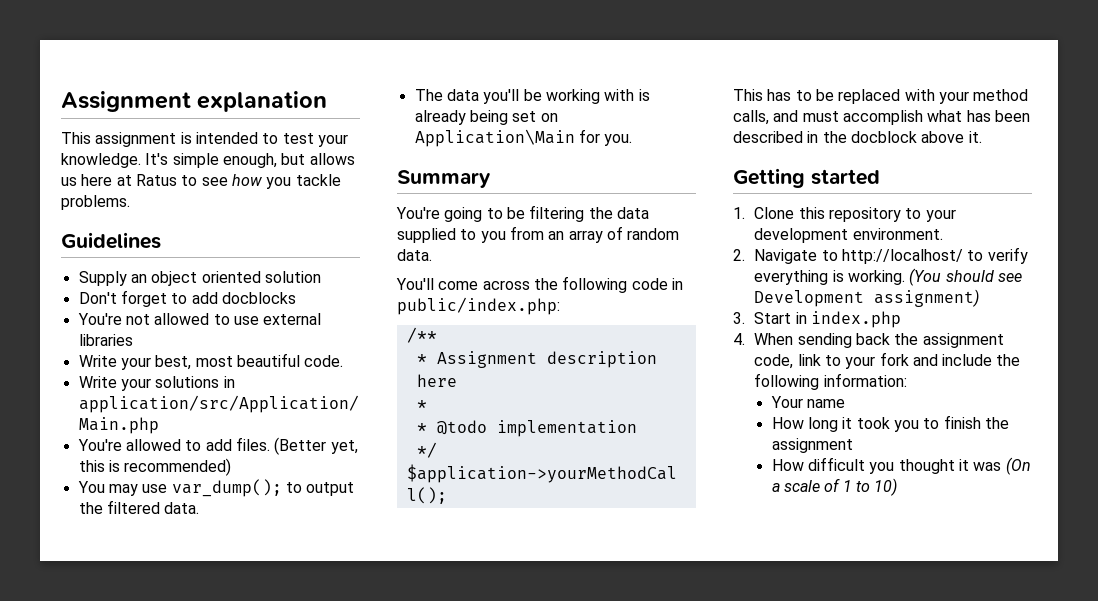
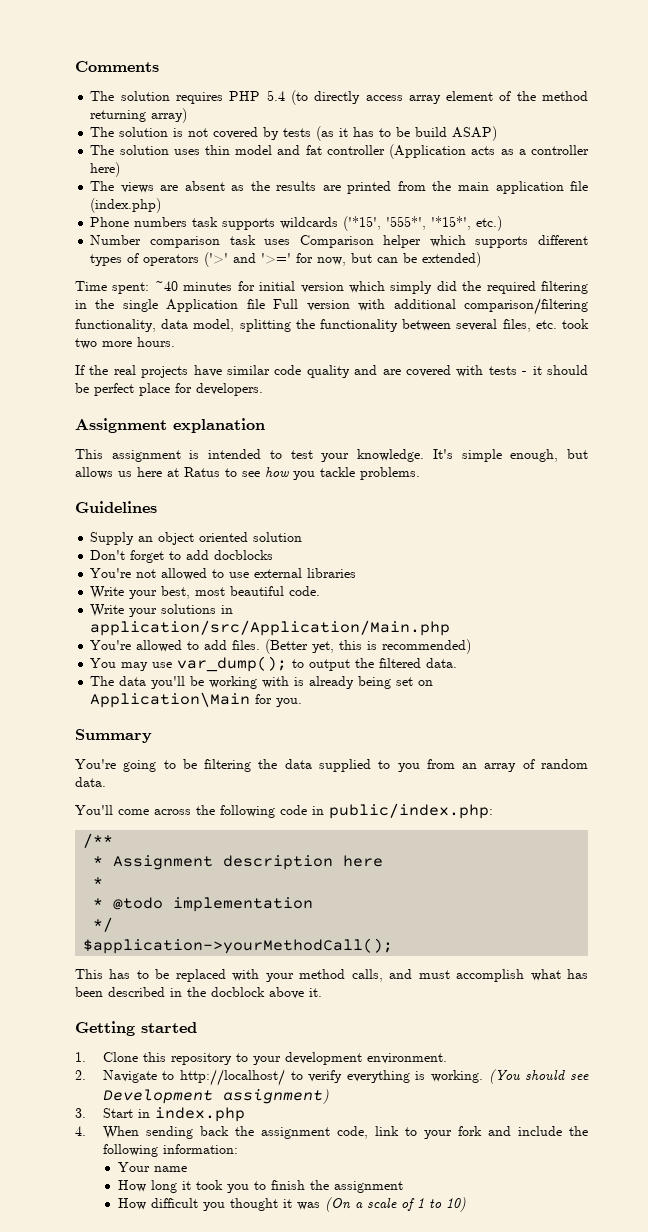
(61, 101) none -> [75,61,159,72] [90,90,589,105] [90,108,188,123] [90,126,498,141] [90,144,590,159] [90,162,121,177] [90,181,588,194] [90,198,162,213] [90,216,503,231] [90,235,588,248] [90,252,482,267] [75,281,589,294] [75,298,588,315] [75,319,589,332] [75,337,175,349] [75,365,588,378] [75,383,263,396] Comments // The solution requires PHP 5.4 (to directly access array element of the method returning array) // The solution is not covered by tests (as it has to be build ASAP) // The solution uses thin model and fat controller (Application acts as a controller here) // The views are absent as the results are printed from the main application file (index.php) // Phone numbers task supports wildcards ('*15', '555*', '*15*', etc.) // Number comparison task uses Comparison helper which supports different types of operators ('>' and '>=' for now, but can be extended) // Time spent: ~40 minutes for initial version which simply did the required filtering in the single Application file Full version with additional comparison/filtering functionality, data model, splitting the functionality between several files, etc. took two more hours. // If the real projects have similar code quality and are covered with tests - it should be perfect place for developers. //

